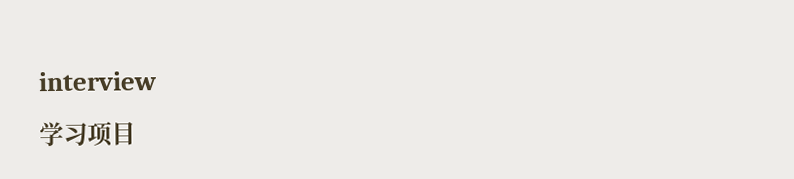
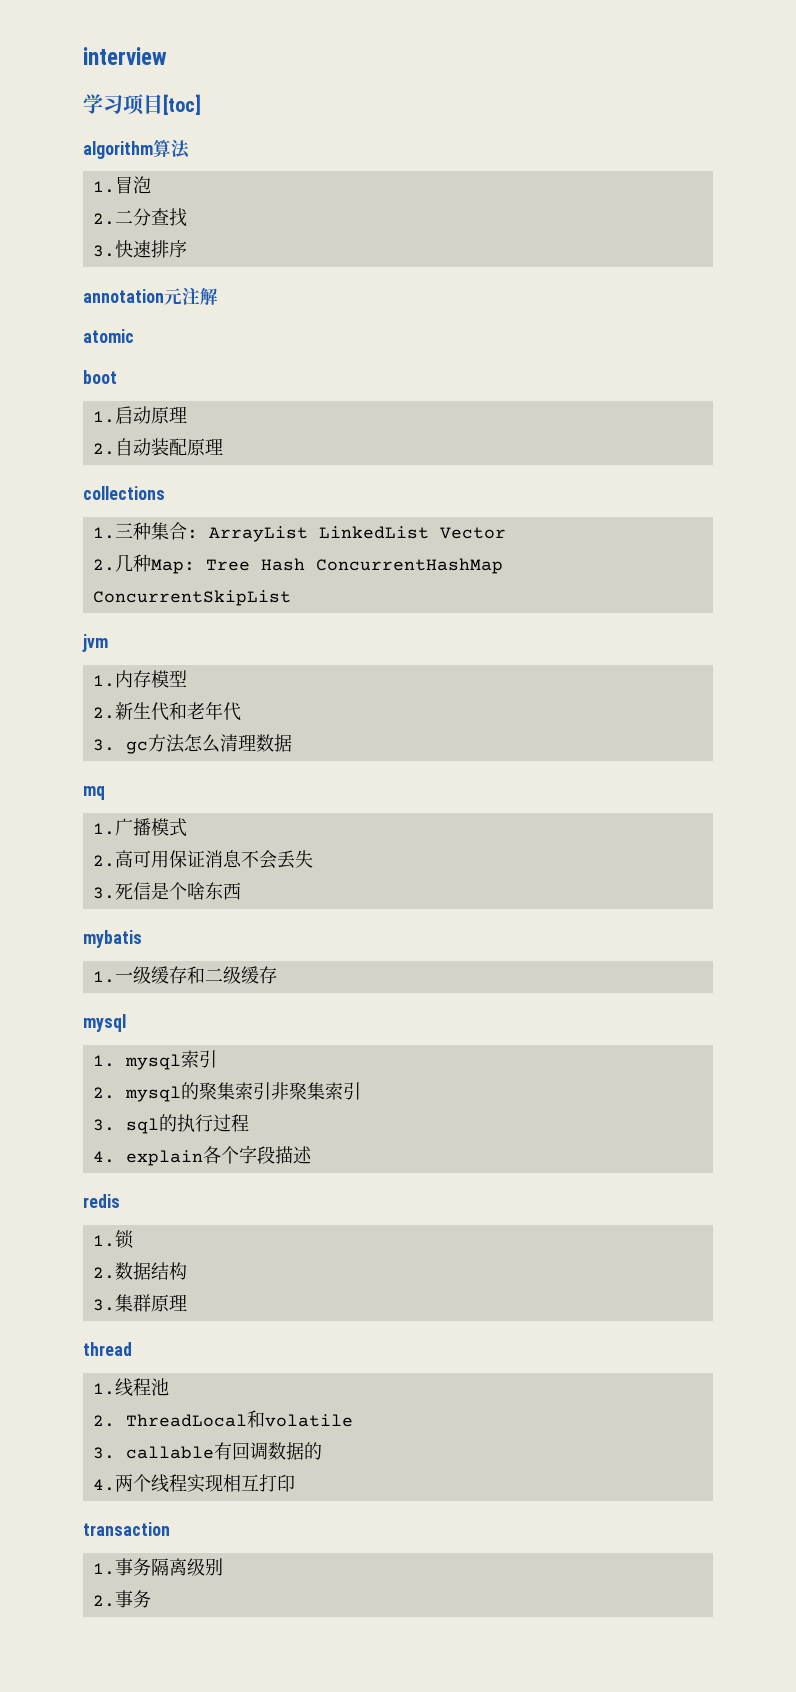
(136, 133) none -> [163,94,201,115] [83,139,190,159] [92,176,151,194] [92,208,187,227] [92,240,187,258] [83,287,218,305] [83,329,134,343] [83,370,117,384] [92,406,187,424] [92,438,223,456] [83,486,165,500] [92,522,506,542] [92,554,503,574] [92,590,291,606] [82,634,108,652] [92,670,187,688] [92,701,241,721] [92,734,292,754] [83,786,105,800] [92,818,187,837] [92,850,313,869] [92,882,241,900] [83,930,142,948] [92,966,277,984] [83,1014,126,1032] [92,1050,217,1070] [92,1082,361,1102] [92,1114,249,1134] [92,1145,312,1166] [83,1194,120,1208] [92,1230,134,1249] [92,1262,187,1280] [92,1294,187,1312] [83,1342,132,1356] [92,1378,169,1397] [92,1410,353,1428] [92,1442,322,1460] [92,1474,295,1493] [83,1522,170,1536] [92,1558,223,1576] [92,1590,151,1608] [toc] // algorithm算法 // 1.冒泡 // 2.二分查找 // 3.快速排序 // annotation元注解 // atomic // boot // 1.启动原理 // 2.自动装配原理 // collections // 1.三种集合: ArrayList LinkedList Vector // 2.几种Map: Tree Hash ConcurrentHashMap ConcurrentSkipList // jvm // 1.内存模型 // 2.新生代和老年代 // 3. gc方法怎么清理数据 // mq // 1.广播模式 // 2.高可用保证消息不会丢失 // 3.死信是个啥东西 // mybatis // 1.一级缓存和二级缓存 // mysql // 1. mysql索引 // 2. mysql的聚集索引非聚集索引 // 3. sql的执行过程 // 4. explain各个字段描述 // redis // 1.锁 // 2.数据结构 // 3.集群原理 // thread // 1.线程池 // 2. ThreadLocal和volatile // 3. callable有回调数据的 // 4.两个线程实现相互打印 // transaction // 1.事务隔离级别 // 2.事务

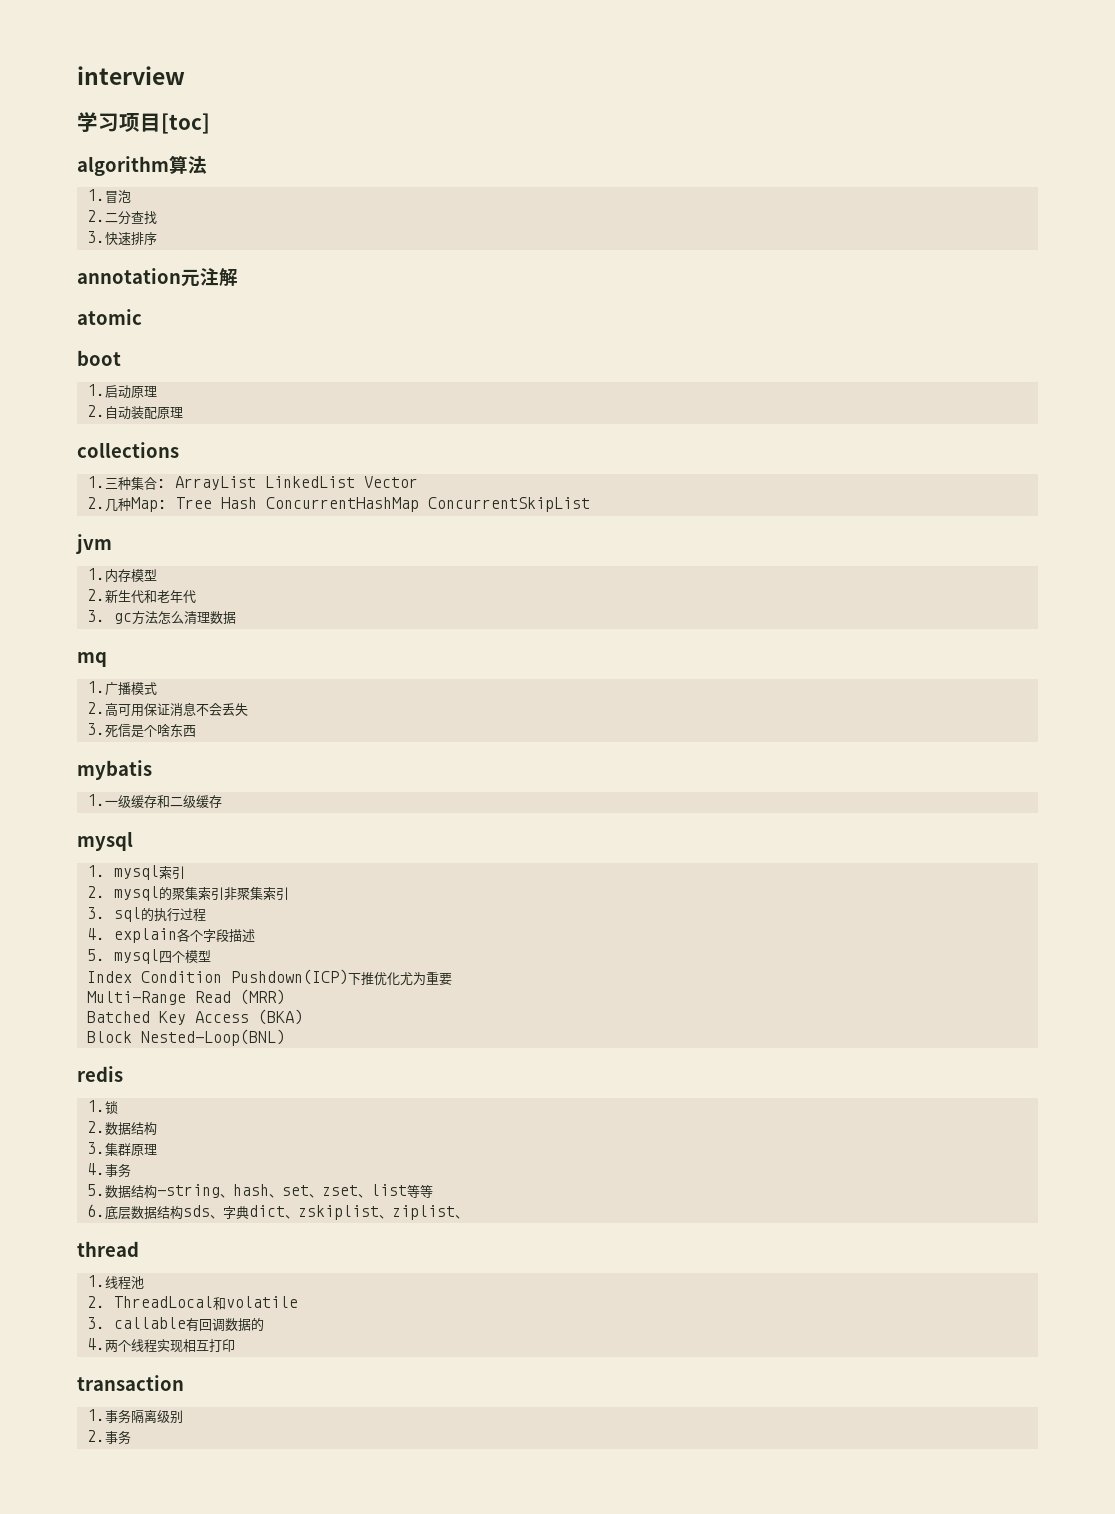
(312, 1155) none -> [87,949,212,964] [87,969,453,986] [87,989,286,1005] [87,1009,304,1025] [87,1029,286,1046] // 5. mysql四个模型 // Index Condition Pushdown(ICP)下推优化尤为重要 // Multi-Range Read (MRR) // Batched Key Access (BKA) // Block Nested-Loop(BNL)
(187, 1302) none -> [87,1163,132,1177] [87,1184,434,1198] [87,1204,469,1220] // 4.事务 // 5.数据结构-string、hash、set、zset、list等等 // 6.底层数据结构sds、字典dict、zskiplist、ziplist、

